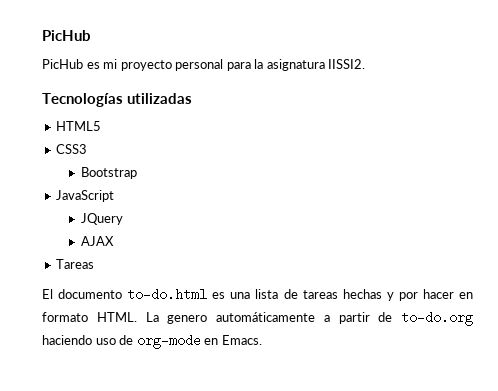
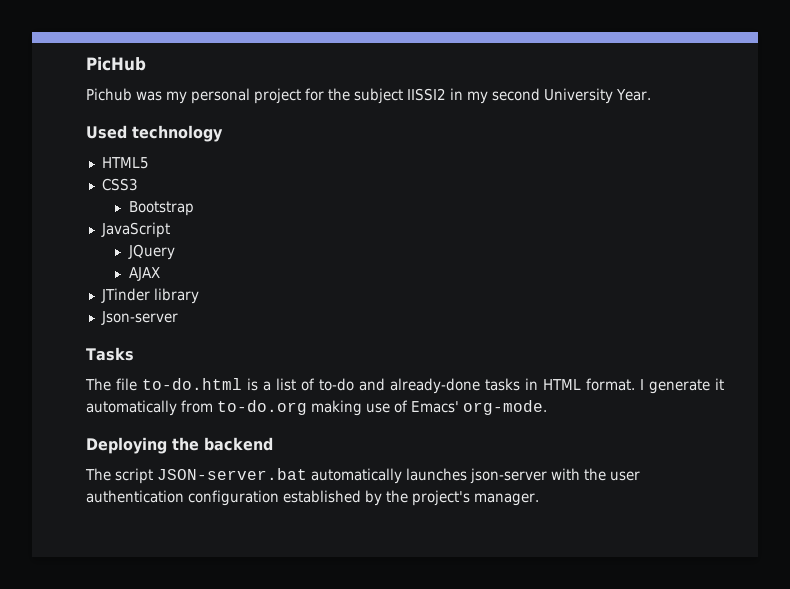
[42,59,366,71] [42,93,192,107] PicHub es mi proyecto personal para la asignatura IISSI2. // Tecnologías utilizadas -> [86,88,651,104] [86,125,223,142] Pichub was my personal project for the subject IISSI2 in my second University Year. // Used technology
[56,259,95,269] [42,288,473,301] [42,311,473,326] [42,334,262,349] Tareas // El documento to-do.html es una lista de tareas hechas y por hacer en formato HTML. La genero automáticamente a partir de to-do.org haciendo uso de org-mode en Emacs. -> [100,288,199,304] [100,311,178,325] [86,347,134,361] [85,378,724,394] [86,400,547,416] [86,437,273,454] [85,468,640,484] [86,490,539,506] JTinder library // Json-server // Tasks // The file to-do.html is a list of to-do and already-done tasks in HTML format. I generate it automatically from to-do.org making use of Emacs' org-mode. // Deploying the backend // The script JSON-server.bat automatically launches json-server with the user authentication configuration established by the project's manager.

